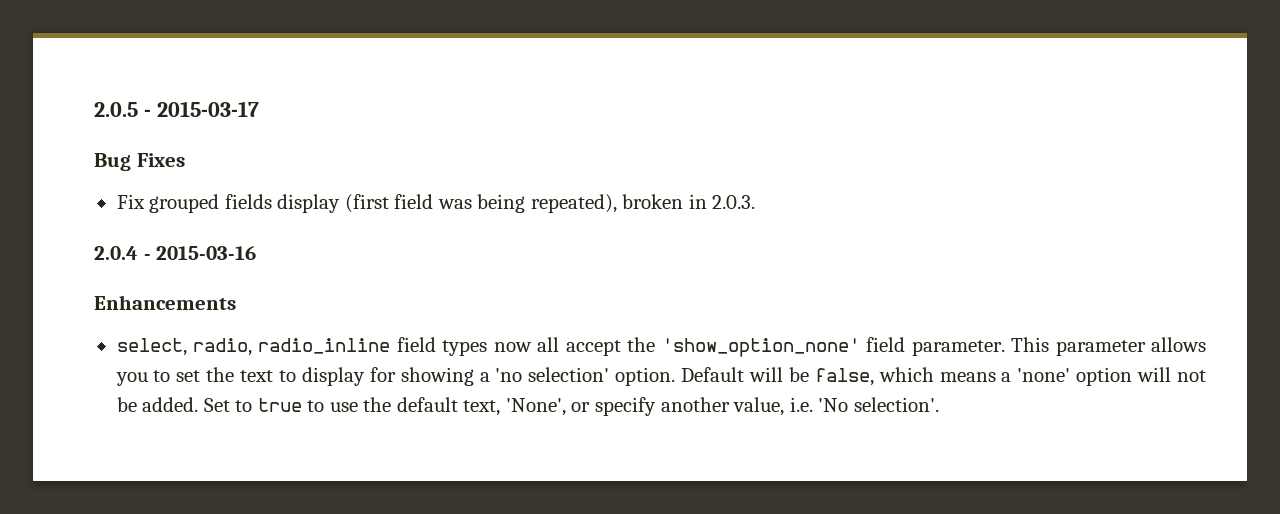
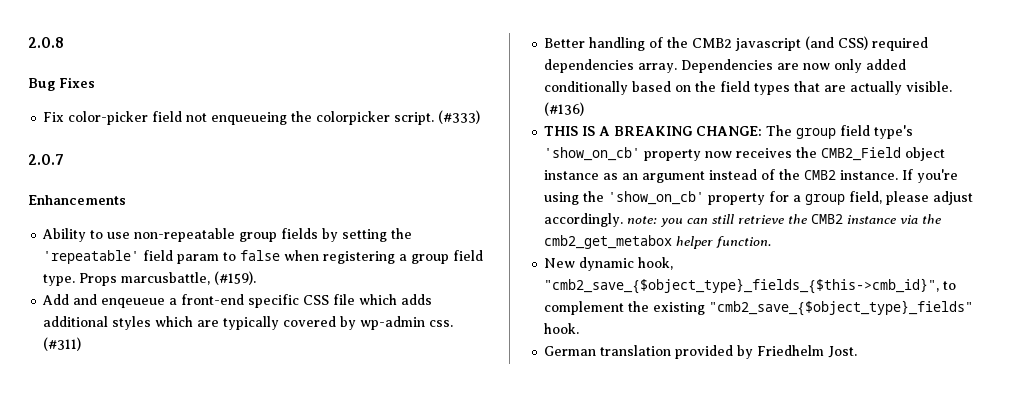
[94,101,259,117] 2.0.5 - 2015-03-17 -> [28,37,64,48] 2.0.8
[149,194,756,213] [94,246,257,260] [94,295,236,310] [116,337,1206,357] [115,367,1206,386] [116,397,939,416] grouped fields display (first field was being repeated), broken in 2.0.3. // 2.0.4 - 2015-03-16 // Enhancements // select, radio, radio_inline field types now all accept the 'show_option_none' field parameter. This parameter allows you to set the text to display for showing a 'no selection' option. Default will be false, which means a 'none' option will not be added. Set to true to use the default text, 'None', or specify another value, i.e. 'No selection'. -> [68,110,481,125] [28,154,64,165] [28,195,126,205] [42,228,413,242] [43,250,484,264] [43,271,257,286] [42,294,433,308] [43,316,454,330] [43,337,82,351] [544,36,929,51] [544,59,907,73] [544,81,953,95] [544,102,585,116] [544,125,914,139] [544,147,946,161] [544,169,959,183] [544,191,974,205] [544,213,942,227] [544,235,772,249] [544,257,674,271] [544,278,957,294] [544,300,974,316] [544,323,580,334] [544,345,858,359] color-picker field not enqueueing the colorpicker script. (#333) // 2.0.7 // Enhancements // Ability to use non-repeatable group fields by setting the 'repeatable' field param to false when registering a group field type. Props marcusbattle, (#159). // Add and enqeueue a front-end specific CSS file which adds additional styles which are typically covered by wp-admin css. (#311) // Better handling of the CMB2 javascript (and CSS) required dependencies array. Dependencies are now only added conditionally based on the field types that are actually visible. (#136) // THIS IS A BREAKING CHANGE: The group field type's 'show_on_cb' property now receives the CMB2_Field object instance as an argument instead of the CMB2 instance. If you're using the 'show_on_cb' property for a group field, please adjust accordingly. note: you can still retrieve the CMB2 instance via the cmb2_get_metabox helper function. // New dynamic hook, "cmb2_save_{$object_type}_fields_{$this->cmb_id}", to complement the existing "cmb2_save_{$object_type}_fields" hook. // German translation provided by Friedhelm Jost.

